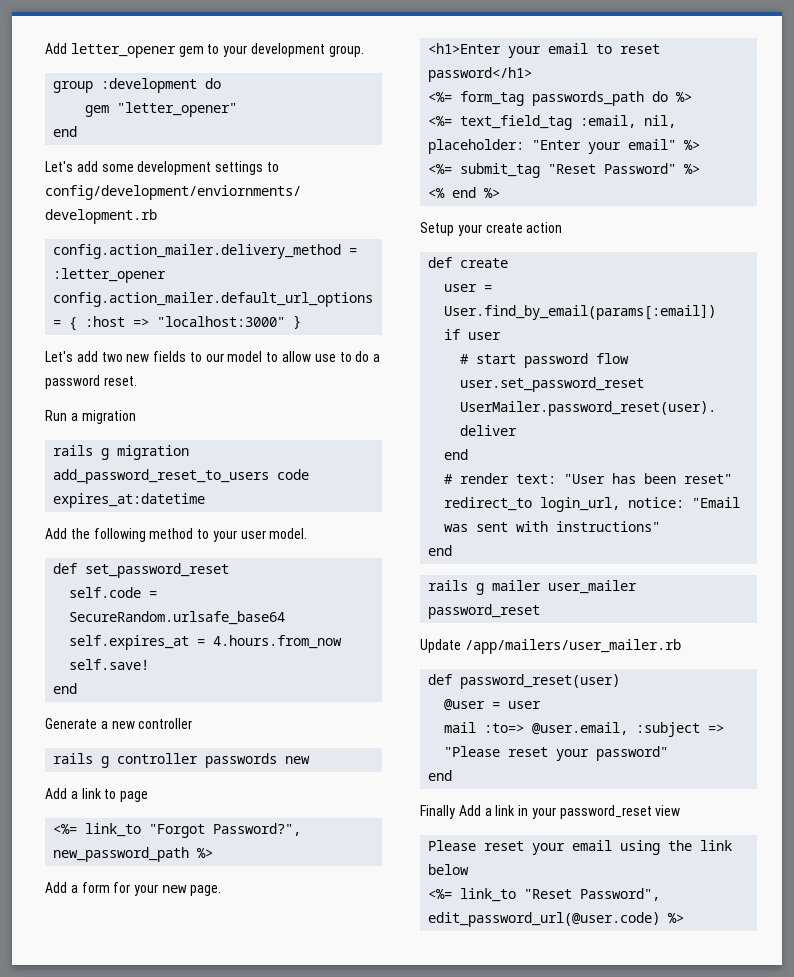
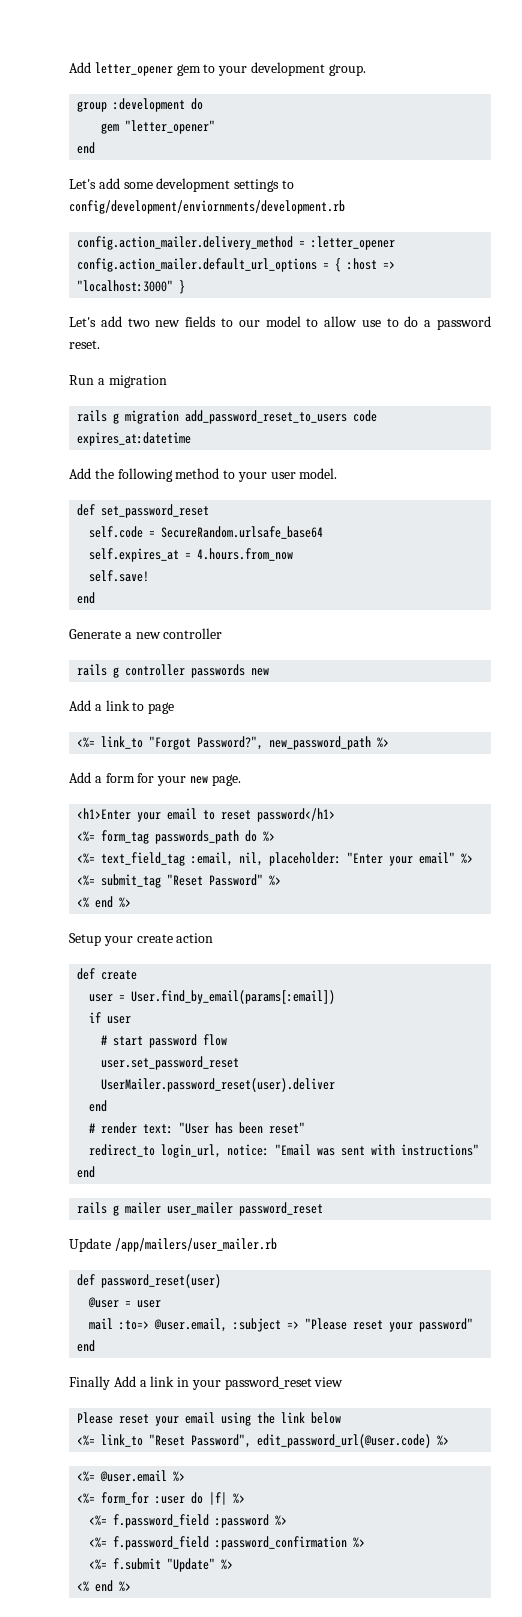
(685, 918) none -> [77,1470,186,1482] [77,1492,246,1505] [89,1514,288,1528] [89,1536,366,1550] [89,1558,234,1572] [77,1580,132,1592] // <%= @user.email %> // <%= form_for :user do |f| %> // <%= f.password_field :password %> // <%= f.password_field :password_confirmation %> // <%= f.submit "Update" %> // <% end %>

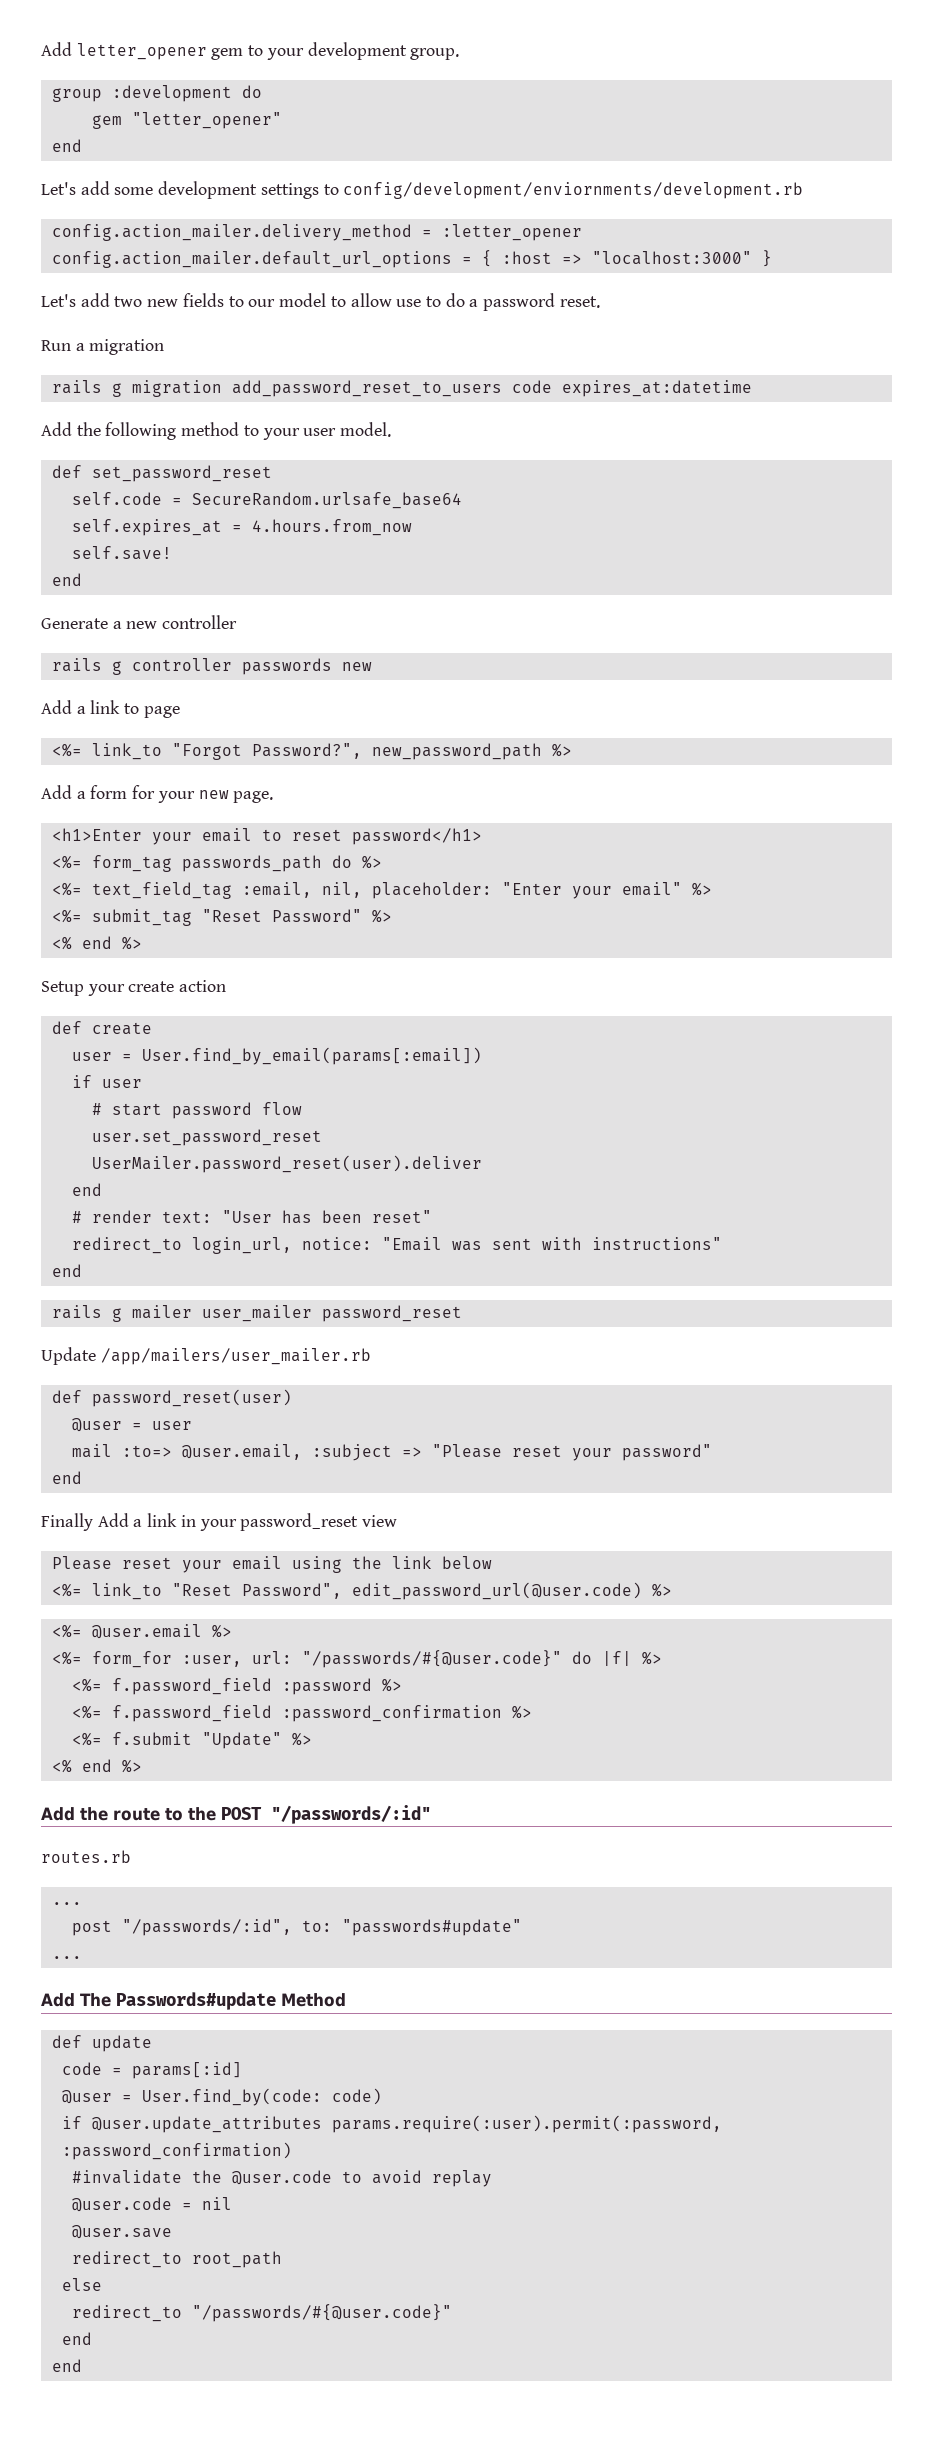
[155,1496,186,1504] :user -> [181,1650,562,1668] :user, url: "/passwords/#{@user.code}"
(132, 1586) none -> [41,1805,431,1824] [41,1850,131,1863] [51,1902,82,1905] [71,1919,522,1936] [51,1956,82,1959] [41,1992,346,2010] [51,2035,152,2052] [61,2062,242,2079] [61,2088,382,2106] [61,2115,722,2133] [61,2142,292,2160] [71,2170,492,2187] [71,2197,232,2212] [71,2225,172,2239] [71,2251,282,2268] [61,2278,102,2291] [71,2304,452,2322] [61,2332,92,2345] [51,2359,82,2372] // Add the route to the POST "/passwords/:id" // routes.rb // ... // post "/passwords/:id", to: "passwords#update" // ... // Add The Passwords#update Method // def update // code = params[:id] // @user = User.find_by(code: code) // if @user.update_attributes params.require(:user).permit(:password, :password_confirmation) // #invalidate the @user.code to avoid replay // @user.code = nil // @user.save // redirect_to root_path // else // redirect_to "/passwords/#{@user.code}" // end // end

